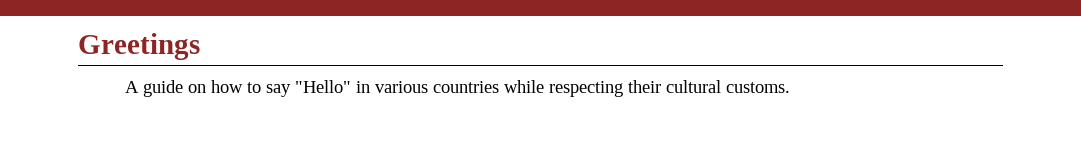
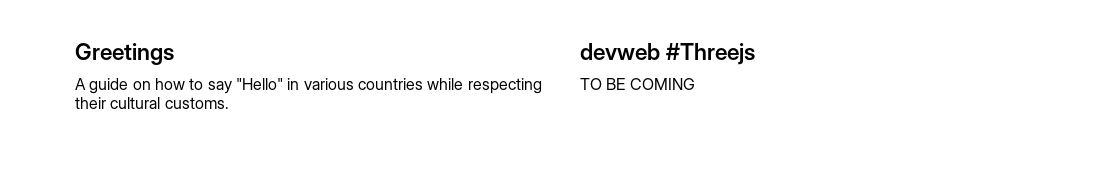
(790, 87) none -> [580,43,756,65] [580,78,695,90] // devweb #Threejs // TO BE COMING

